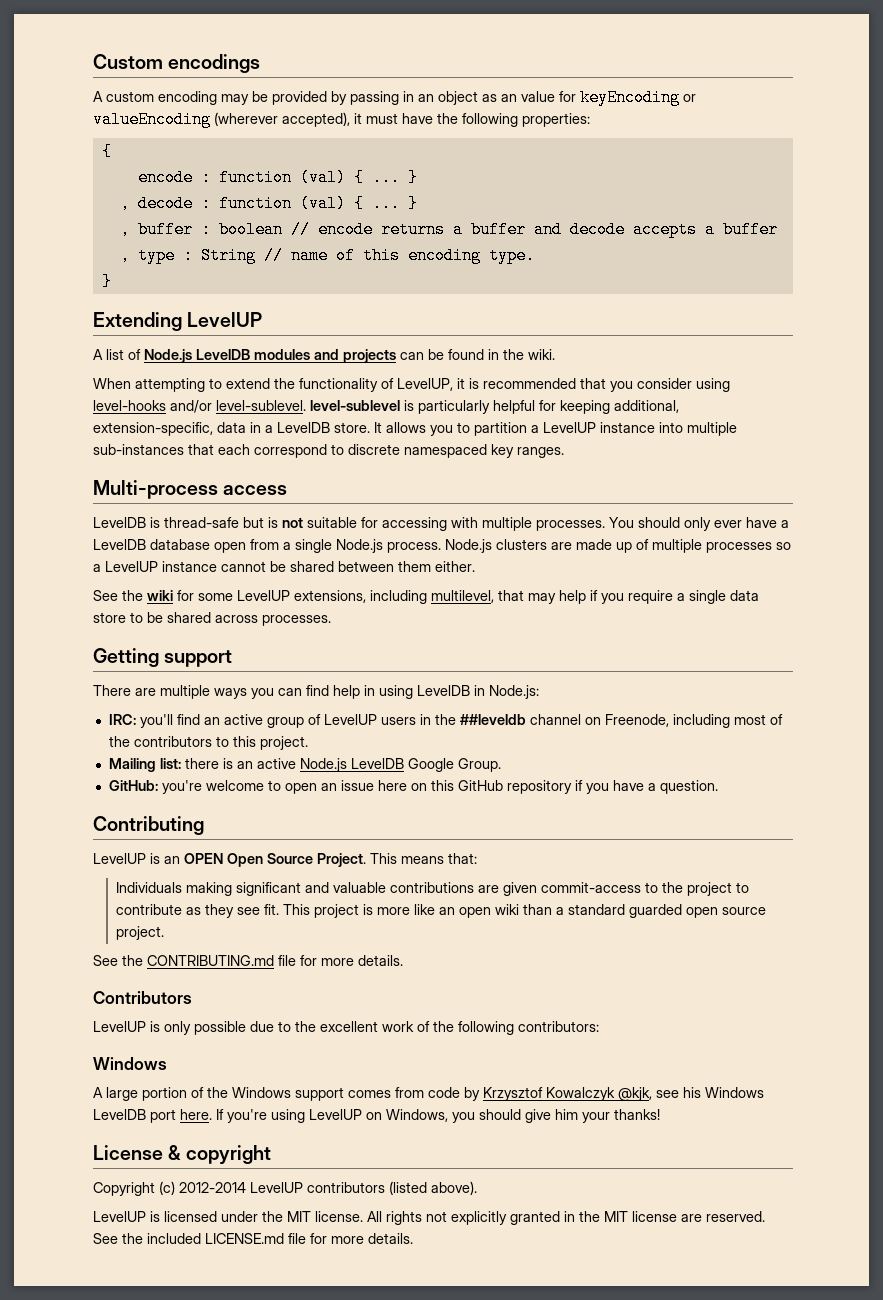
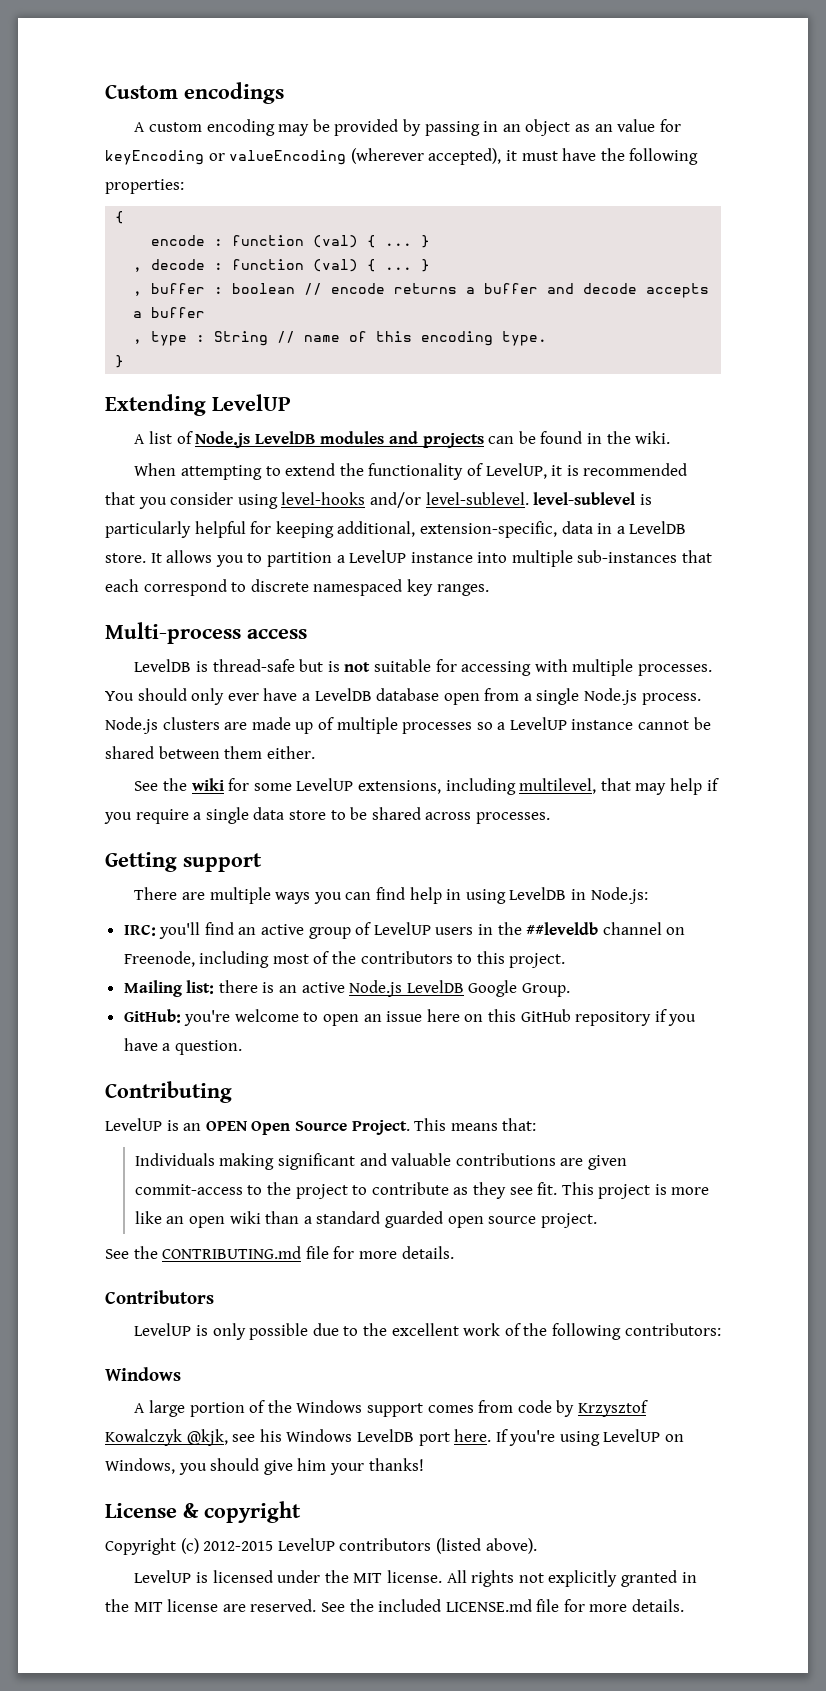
[179,1182,246,1193] 2012-2014 -> [203,1541,274,1551] 2012-2015

